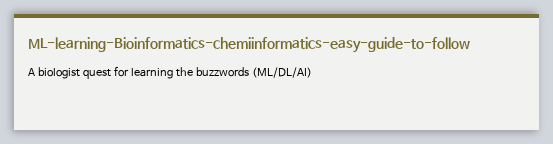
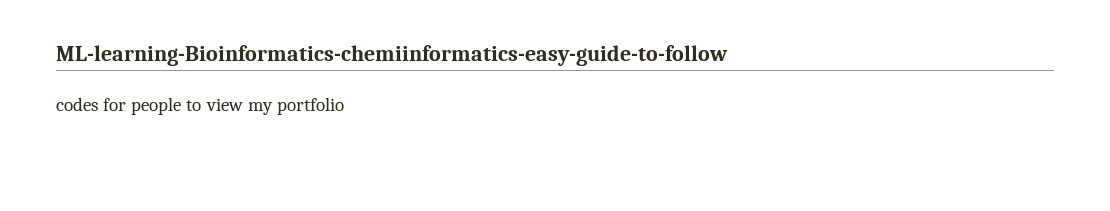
[28,66,312,79] A biologist quest for learning the buzzwords (ML/DL/AI) -> [56,97,344,115] codes for people to view my portfolio

